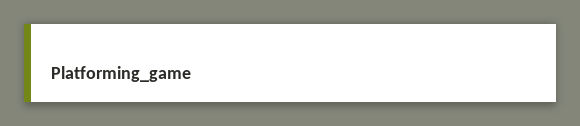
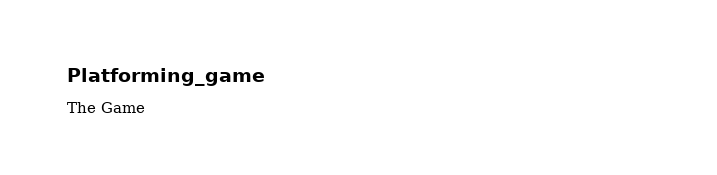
(191, 74) none -> [67,102,145,113] // The Game

